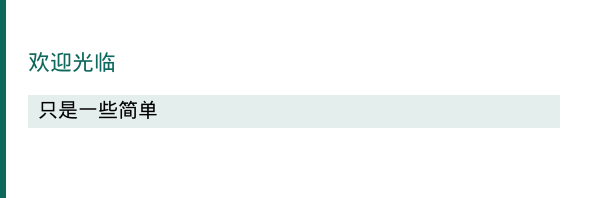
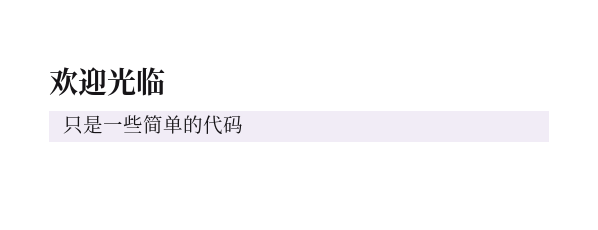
(159, 109) none -> [182,115,243,135] 的代码

